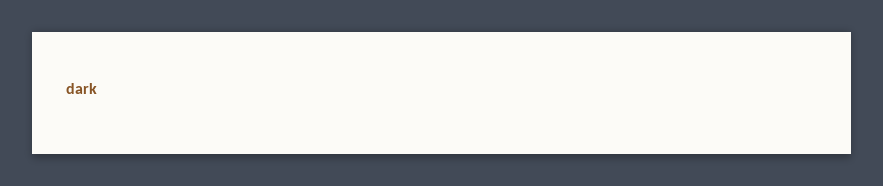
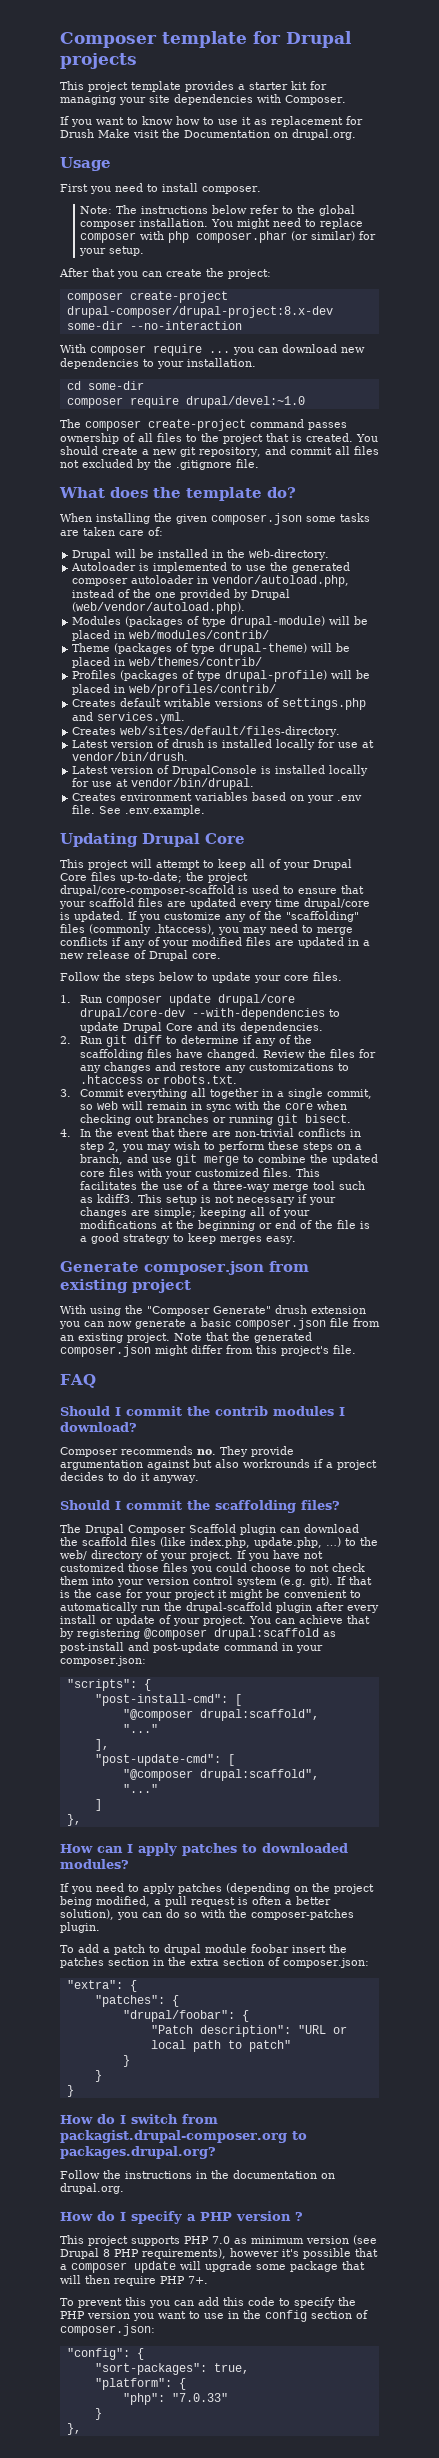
[66,83,97,94] dark -> [60,31,352,48] [60,53,137,69] [60,81,327,92] [60,94,346,105] [60,116,363,127] [60,129,356,140] [60,157,111,171] [60,183,261,194] [80,205,356,216] [80,218,364,229] [80,231,377,243] [79,246,145,256] [59,268,271,279] [66,291,228,303] [66,306,333,318] [66,321,242,330] [60,344,365,356] [60,358,256,369] [66,381,144,390] [66,396,305,408] [60,419,347,431] [60,433,378,444] [60,446,379,457] [60,459,259,470] [59,487,296,501] [60,513,370,525] [60,527,163,536] [72,549,330,560] [71,562,351,573] [72,575,350,587] [72,589,291,600] [72,602,246,614] [72,616,369,628] [72,630,270,641] [72,643,351,655] [72,657,263,668] [72,670,371,682] [72,684,277,696] [72,698,367,710] [72,712,186,724] [72,726,341,737] [72,739,375,750] [72,752,189,761] [72,765,369,776] [72,778,255,790] [72,792,363,803] [72,805,206,816] [60,833,245,847] [60,859,352,870] [60,872,248,883] [60,885,364,896] [59,898,370,909] [60,911,359,922] [60,924,353,935] [60,937,370,948] [60,950,221,961] [60,972,342,983] [60,994,296,1006] [80,1008,341,1020] [80,1022,324,1033] [60,1035,313,1047] [80,1049,377,1060] [80,1062,350,1073] [80,1075,238,1084] [60,1088,373,1099] [80,1101,348,1112] [80,1114,352,1126] [60,1128,362,1137] [80,1141,363,1152] [80,1154,379,1166] [80,1168,321,1179] [80,1181,366,1192] [80,1194,337,1205] [80,1207,311,1218] [80,1220,371,1231] [80,1233,297,1244] [60,1261,309,1275] [60,1279,191,1293] [60,1305,366,1316] [59,1318,380,1330] [60,1332,312,1343] [60,1345,356,1357] [60,1374,96,1388] [60,1406,345,1416] [60,1422,137,1432] [60,1446,294,1457] [60,1459,377,1470] [60,1472,199,1483] [60,1500,340,1513] [60,1524,359,1535] [60,1537,378,1548] [60,1550,323,1561] [60,1563,365,1574] [60,1576,372,1587] [60,1589,361,1600] [60,1602,379,1613] [60,1615,370,1626] [60,1628,336,1640] [60,1642,323,1653] [60,1656,146,1666] [66,1679,151,1691] [94,1694,242,1706] [122,1709,319,1721] [122,1724,158,1733] [94,1739,109,1751] [94,1754,235,1766] [122,1769,319,1781] [122,1784,158,1793] [94,1799,102,1811] [66,1814,81,1826] [60,1843,348,1856] [60,1859,129,1869] [60,1883,374,1894] [60,1896,331,1907] [60,1909,354,1920] [60,1922,100,1933] [60,1944,347,1955] [60,1957,369,1968] [66,1980,137,1992] [94,1995,179,2007] [122,2010,249,2022] [150,2025,347,2037] [150,2040,291,2052] [122,2055,130,2067] [94,2070,102,2082] [66,2085,74,2097] [60,2114,218,2124] [60,2130,307,2143] [60,2146,216,2159] [60,2170,335,2179] [60,2183,124,2194] [60,2211,303,2224] [60,2235,377,2246] [60,2248,378,2259] [60,2261,365,2273] [60,2275,208,2286] [60,2297,356,2308] [60,2310,368,2322] [60,2324,155,2336] [66,2348,144,2360] [94,2363,249,2375] [94,2378,186,2390] [122,2393,228,2405] [94,2408,102,2420] [66,2423,81,2435] Composer template for Drupal projects // This project template provides a starter kit for managing your site dependencies with Composer. // If you want to know how to use it as replacement for Drush Make visit the Documentation on drupal.org. // Usage // First you need to install composer. // Note: The instructions below refer to the global composer installation. You might need to replace composer with php composer.phar (or similar) for your setup. // After that you can create the project: // composer create-project drupal-composer/drupal-project:8.x-dev some-dir --no-interaction // With composer require ... you can download new dependencies to your installation. // cd some-dir // composer require drupal/devel:~1.0 // The composer create-project command passes ownership of all files to the project that is created. You should create a new git repository, and commit all files not excluded by the .gitignore file. // What does the template do? // When installing the given composer.json some tasks are taken care of: // Drupal will be installed in the web-directory. // Autoloader is implemented to use the generated composer autoloader in vendor/autoload.php, instead of the one provided by Drupal (web/vendor/autoload.php). // Modules (packages of type drupal-module) will be placed in web/modules/contrib/ // Theme (packages of type drupal-theme) will be placed in web/themes/contrib/ // Profiles (packages of type drupal-profile) will be placed in web/profiles/contrib/ // Creates default writable versions of settings.php and services.yml. // Creates web/sites/default/files-directory. // Latest version of drush is installed locally for use at vendor/bin/drush. // Latest version of DrupalConsole is installed locally for use at vendor/bin/drupal. // Creates environment variables based on your .env file. See .env.example. // Updating Drupal Core // This project will attempt to keep all of your Drupal Core files up-to-date; the project drupal/core-composer-scaffold is used to ensure that your scaffold files are updated every time drupal/core is updated. If you customize any of the "scaffolding" files (commonly .htaccess), you may need to merge conflicts if any of your modified files are updated in a new release of Drupal core. // Follow the steps below to update your core files. // 1. Run composer update drupal/core drupal/core-dev --with-dependencies to update Drupal Core and its dependencies. // 2. Run git diff to determine if any of the scaffolding files have changed. Review the files for any changes and restore any customizations to .htaccess or robots.txt. // 3. Commit everything all together in a single commit, so web will remain in sync with the core when checking out branches or running git bisect. // 4. In the event that there are non-trivial conflicts in step 2, you may wish to perform these steps on a branch, and use git merge to combine the updated core files with your customized files. This facilitates the use of a three-way merge tool such as kdiff3. This setup is not necessary if your changes are simple; keeping all of your modifications at the beginning or end of the file is a good strategy to keep merges easy. // Generate composer.json from existing project // With using the "Composer Generate" drush extension you can now generate a basic composer.json file from an existing project. Note that the generated composer.json might differ from this project's file. // FAQ // Should I commit the contrib modules I download? // Composer recommends no. They provide argumentation against but also workrounds if a project decides to do it anyway. // Should I commit the scaffolding files? // The Drupal Composer Scaffold plugin can download the scaffold files (like index.php, update.php, …) to the web/ directory of your project. If you have not customized those files you could choose to not check them into your version control system (e.g. git). If that is the case for your project it might be convenient to automatically run the drupal-scaffold plugin after every install or update of your project. You can achieve that by registering @composer drupal:scaffold as post-install and post-update command in your composer.json: // "scripts": { // "post-install-cmd": [ // "@composer drupal:scaffold", // "..." // ], // "post-update-cmd": [ // "@composer drupal:scaffold", // "..." // ] // }, // How can I apply patches to downloaded modules? // If you need to apply patches (depending on the project being modified, a pull request is often a better solution), you can do so with the composer-patches plugin. // To add a patch to drupal module foobar insert the patches section in the extra section of composer.json: // "extra": { // "patches": { // "drupal/foobar": { // "Patch description": "URL or local path to patch" // } // } // } // How do I switch from packagist.drupal-composer.org to packages.drupal.org? // Follow the instructions in the documentation on drupal.org. // How do I specify a PHP version ? // This project supports PHP 7.0 as minimum version (see Drupal 8 PHP requirements), however it's possible that a composer update will upgrade some package that will then require PHP 7+. // To prevent this you can add this code to specify the PHP version you want to use in the config section of composer.json: // "config": { // "sort-packages": true, // "platform": { // "php": "7.0.33" // } // },

